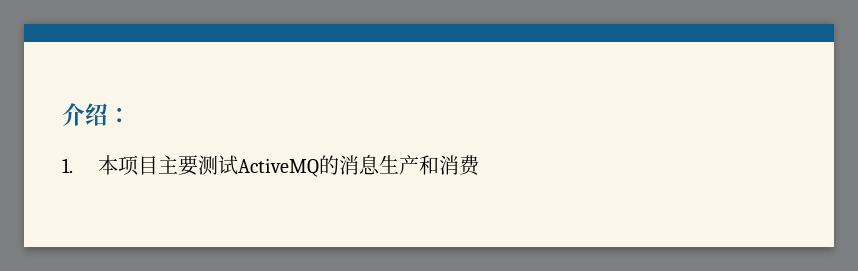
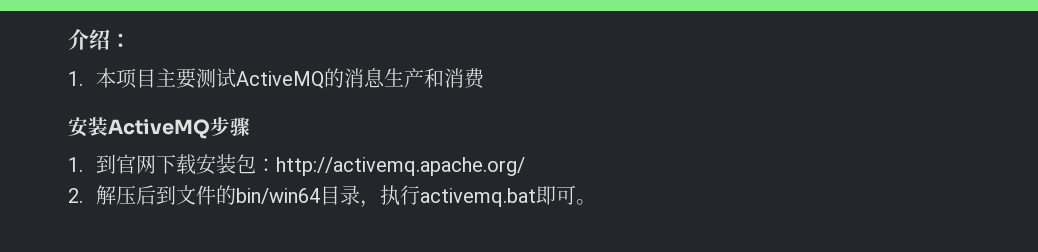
(480, 165) none -> [68,117,250,139] [68,154,526,176] [68,185,597,208] // 安装ActiveMQ步骤 // 1.到官网下载安装包：http://activemq.apache.org/ // 2.解压后到文件的bin/win64目录，执行activemq.bat即可。

